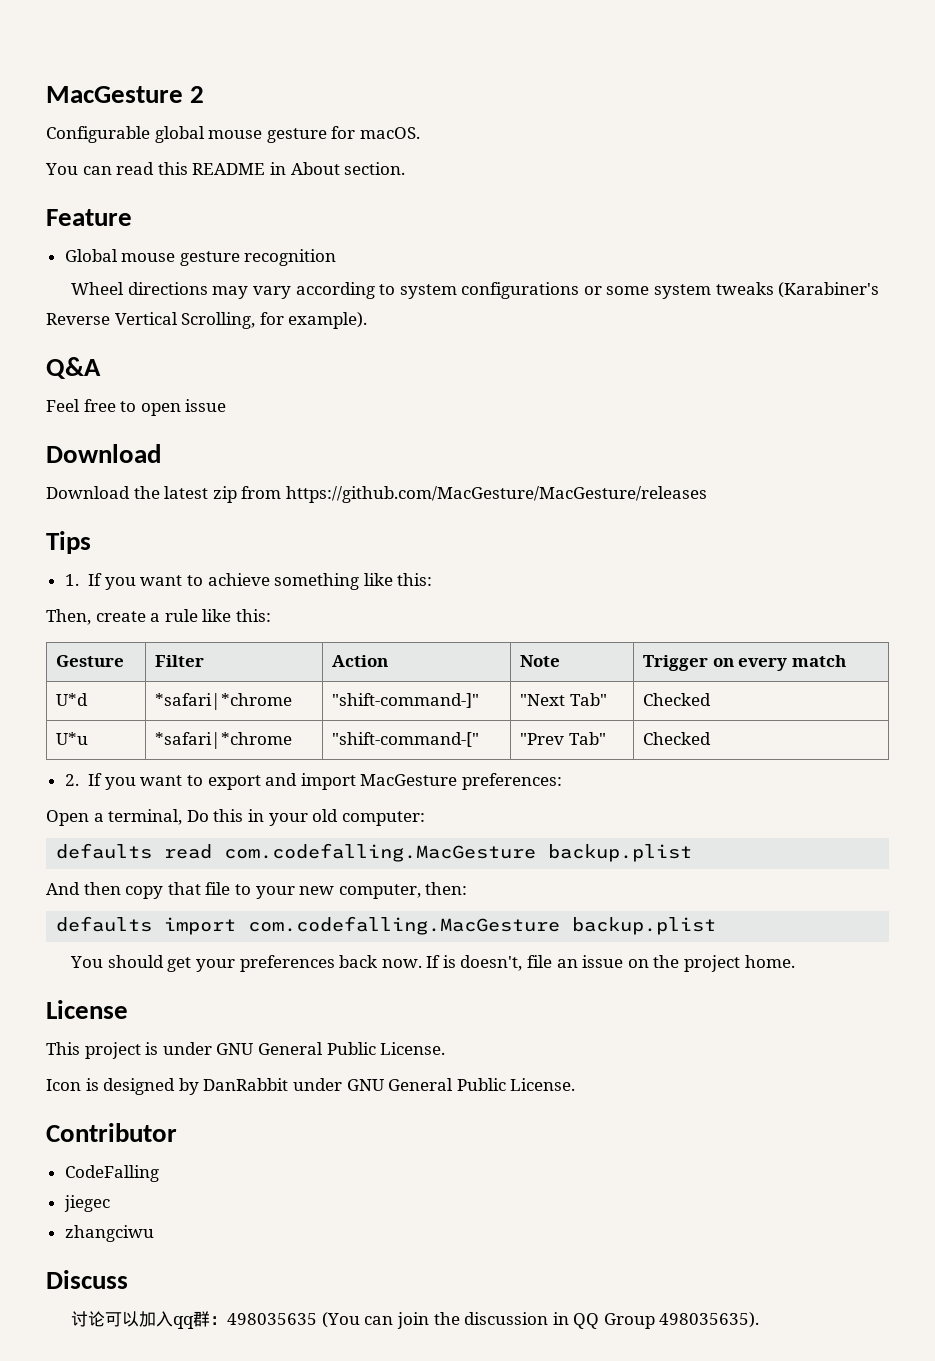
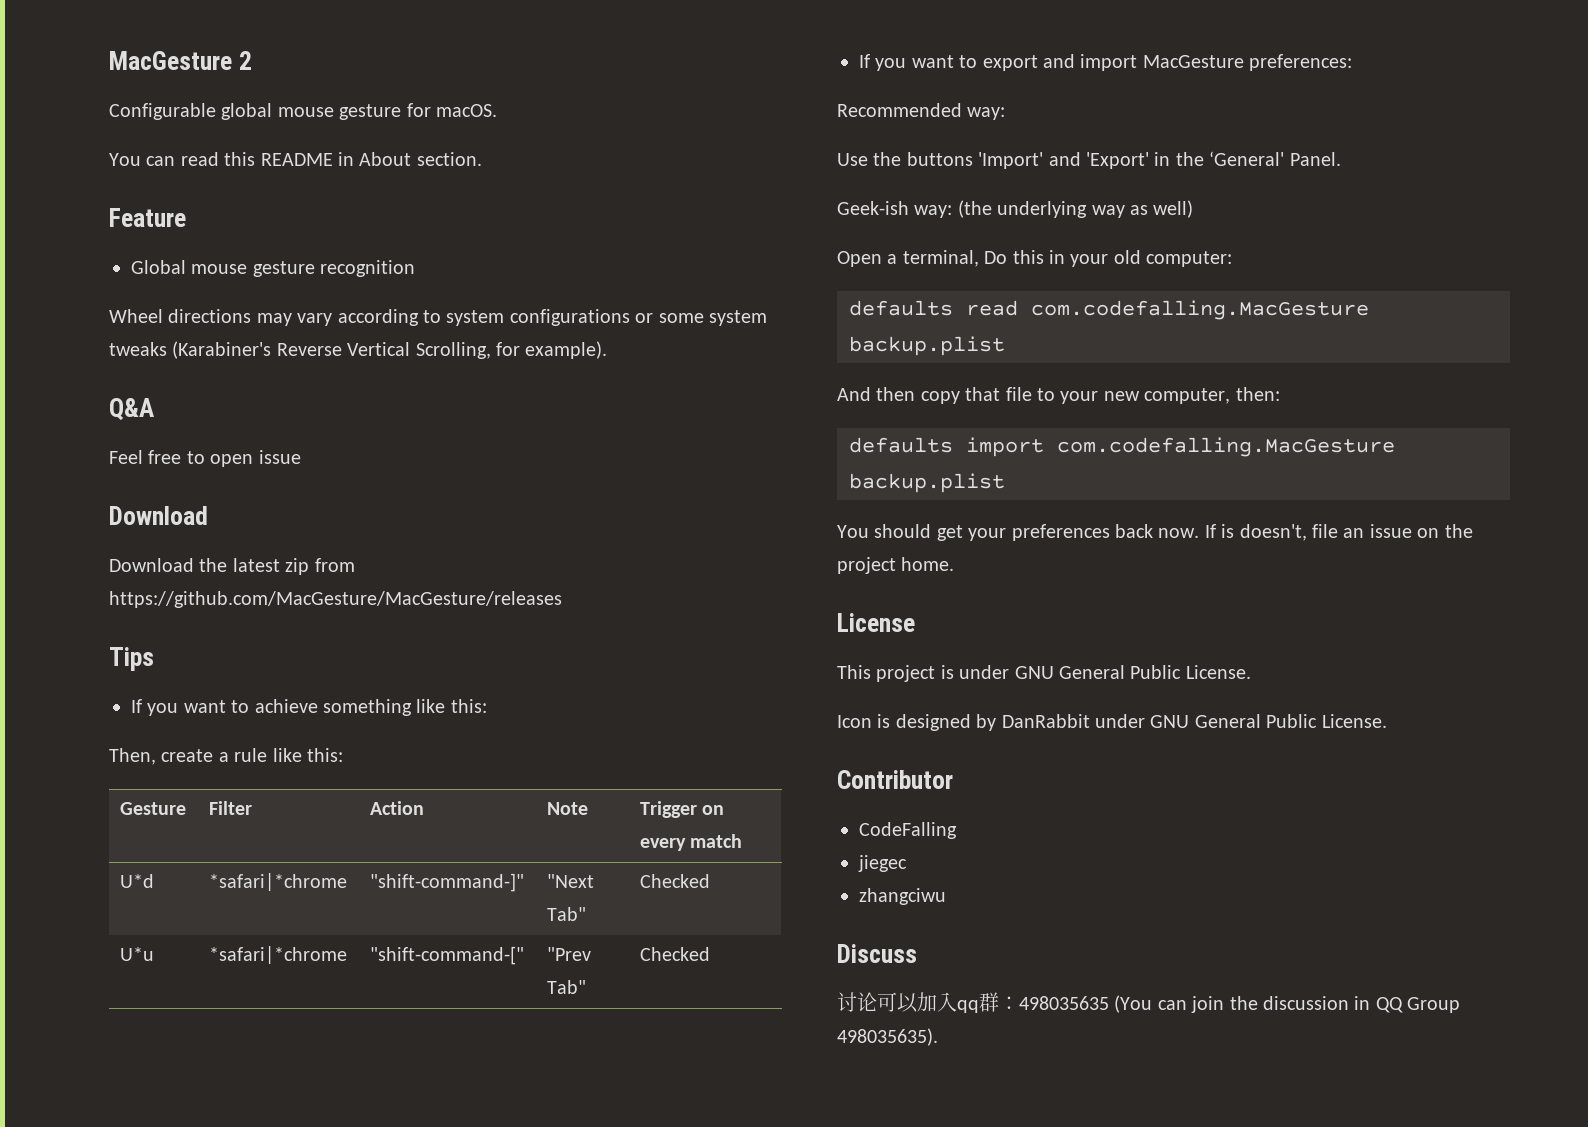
[64,574,79,586] 1. -> (154, 659) none
[64,774,79,786] 2. -> (711, 954) none
(563, 781) none -> [837,103,1006,120] [837,151,1341,169] [837,200,1194,218] // Recommended way: // Use the buttons 'Import' and 'Export' in the ‘General' Panel. // Geek-ish way: (the underlying way as well)

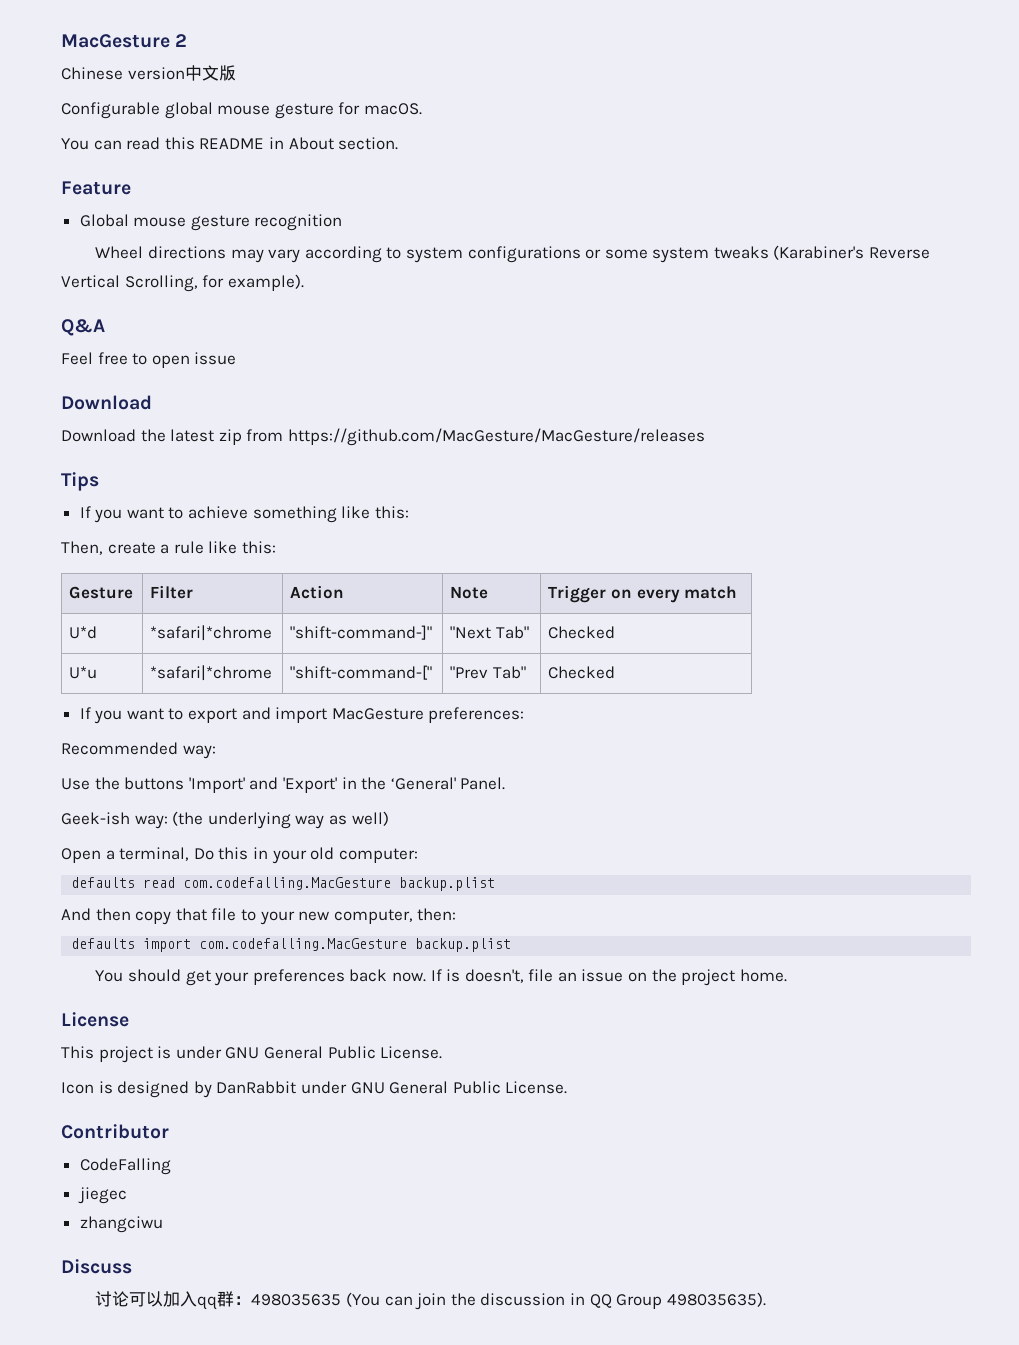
(252, 60) none -> [61,65,236,81] // Chinese version中文版

